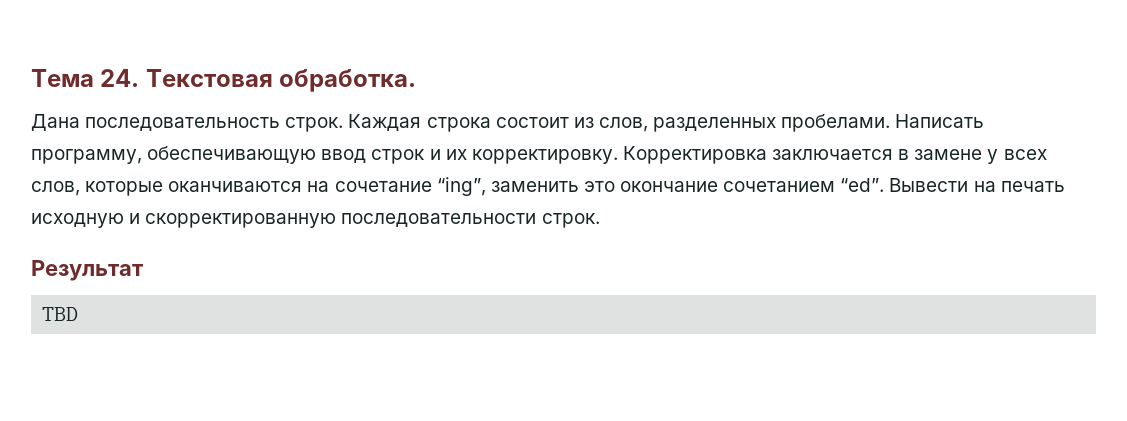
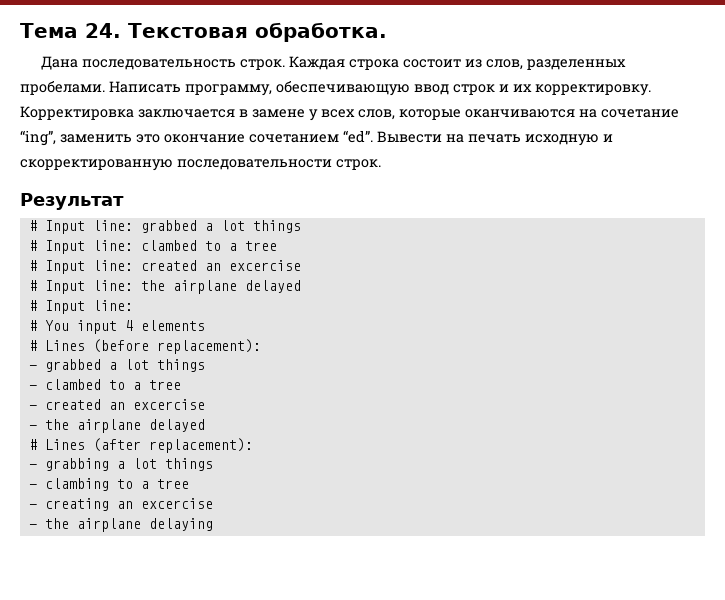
[42,307,79,321] TBD -> [28,220,301,234] [28,240,277,254] [28,260,301,274] [28,280,301,294] [28,300,133,314] [28,320,205,334] [28,339,261,354] [28,359,205,372] [28,379,181,390] [28,399,205,410] [28,419,205,433] [28,438,253,453] [28,458,213,471] [28,478,189,491] [28,498,213,511] [28,518,213,532] # Input line: grabbed a lot things // # Input line: clambed to a tree // # Input line: created an excercise // # Input line: the airplane delayed // # Input line: // # You input 4 elements // # Lines (before replacement): // - grabbed a lot things // - clambed to a tree // - created an excercise // - the airplane delayed // # Lines (after replacement): // - grabbing a lot things // - clambing to a tree // - creating an excercise // - the airplane delaying

